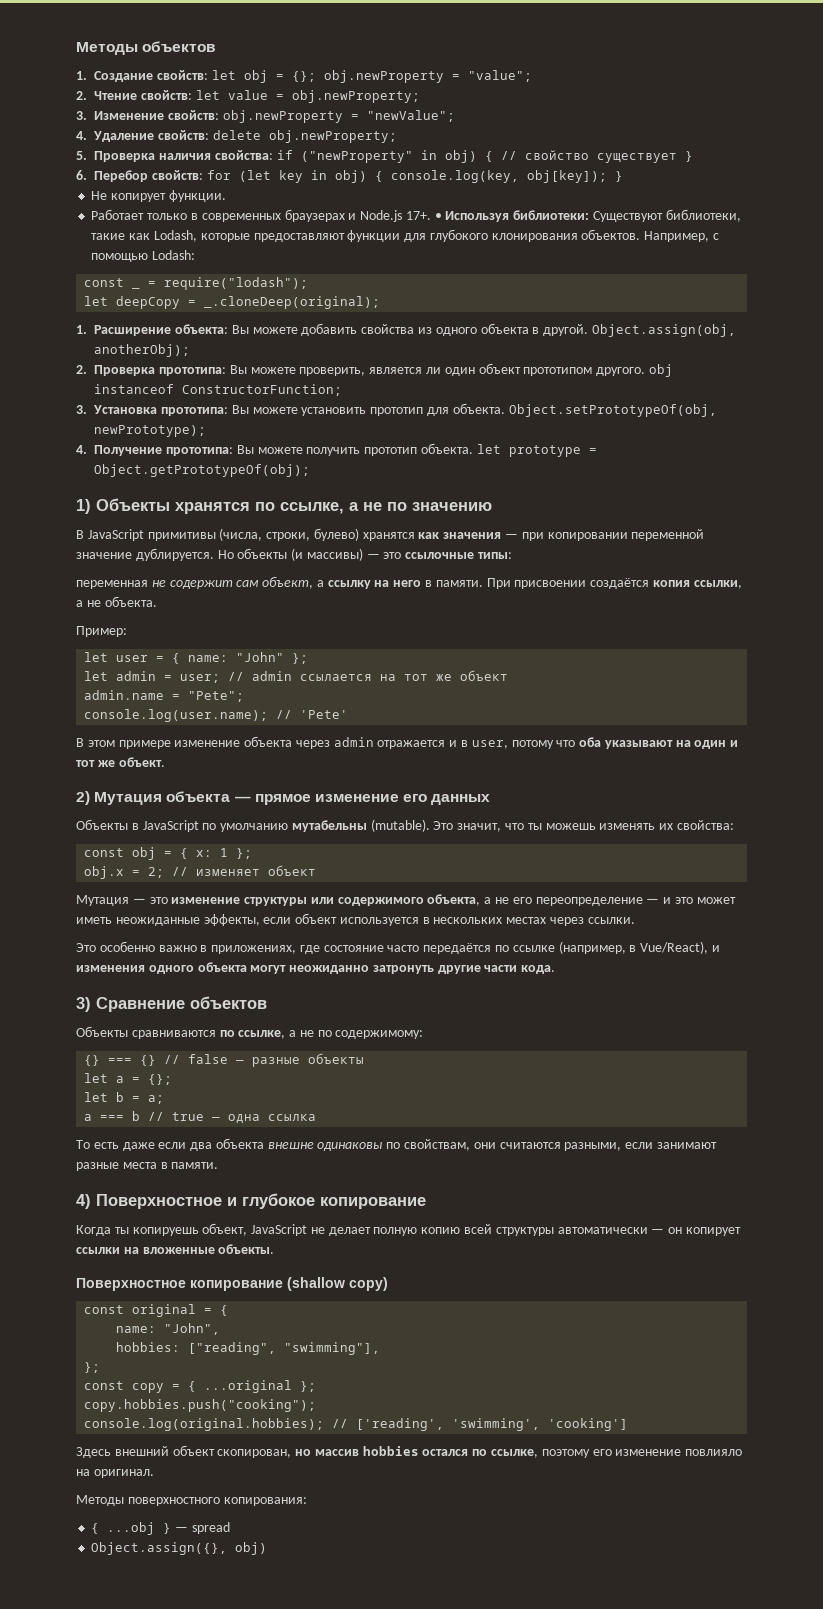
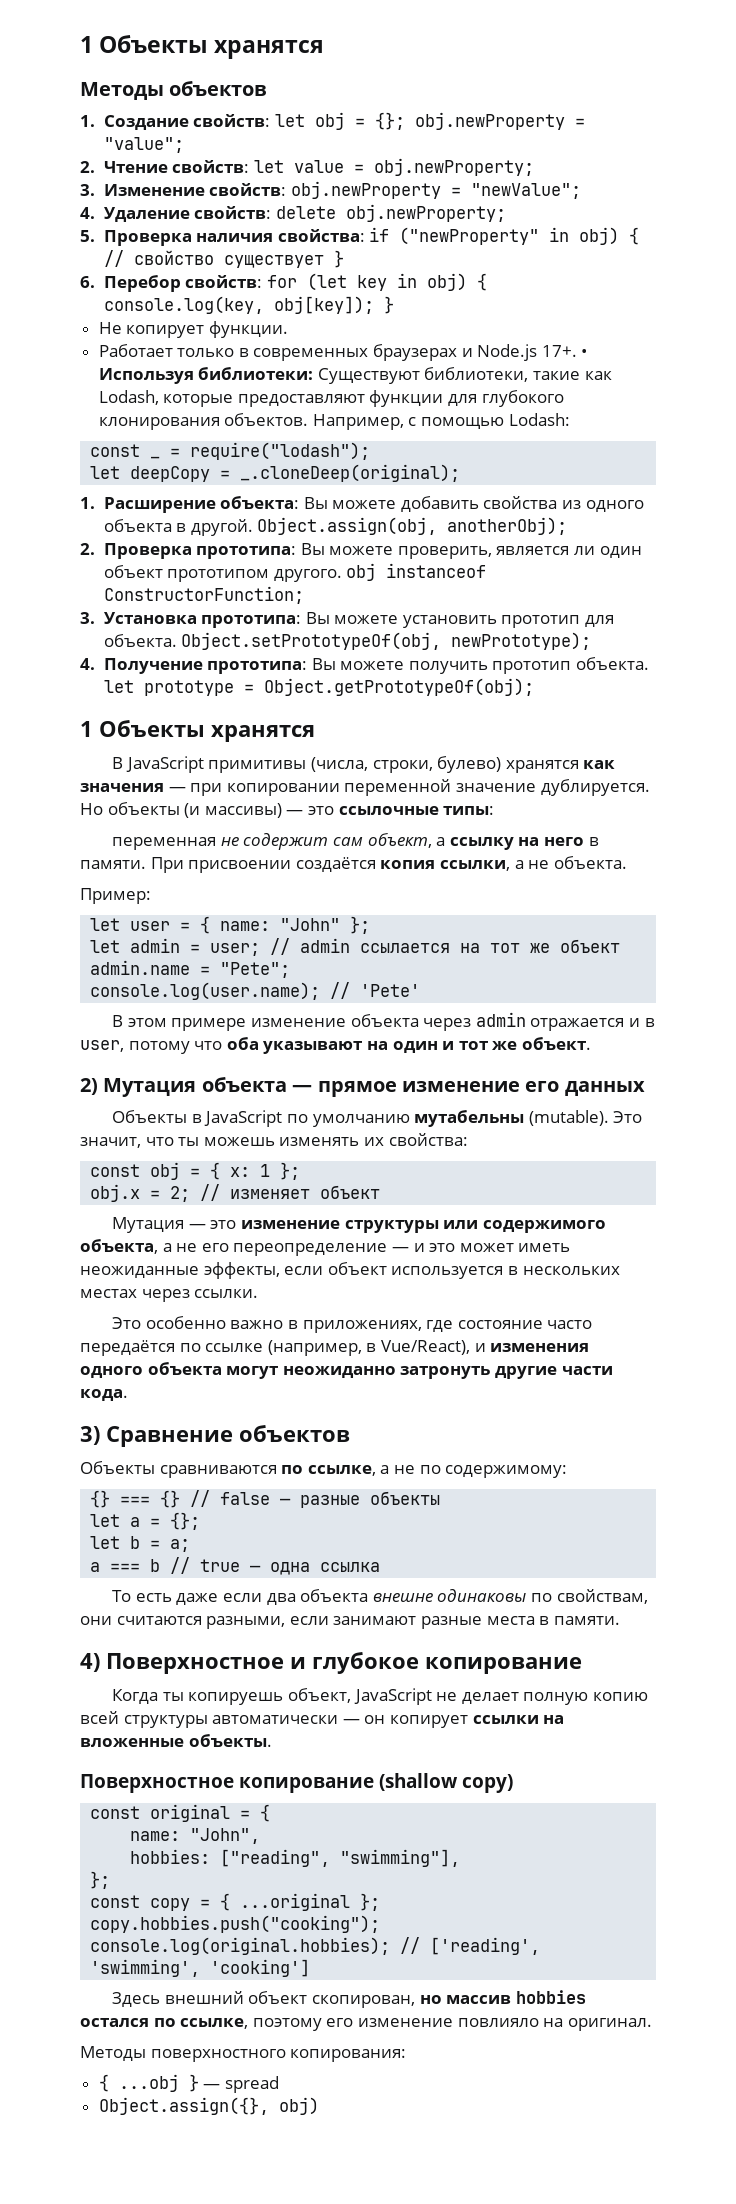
(76, 48) none -> [80,35,325,59] 1 Объекты хранятся //
[76,498,492,514] 1) Объекты хранятся по ссылке, а не по значению -> [80,720,315,742] 1 Объекты хранятся

